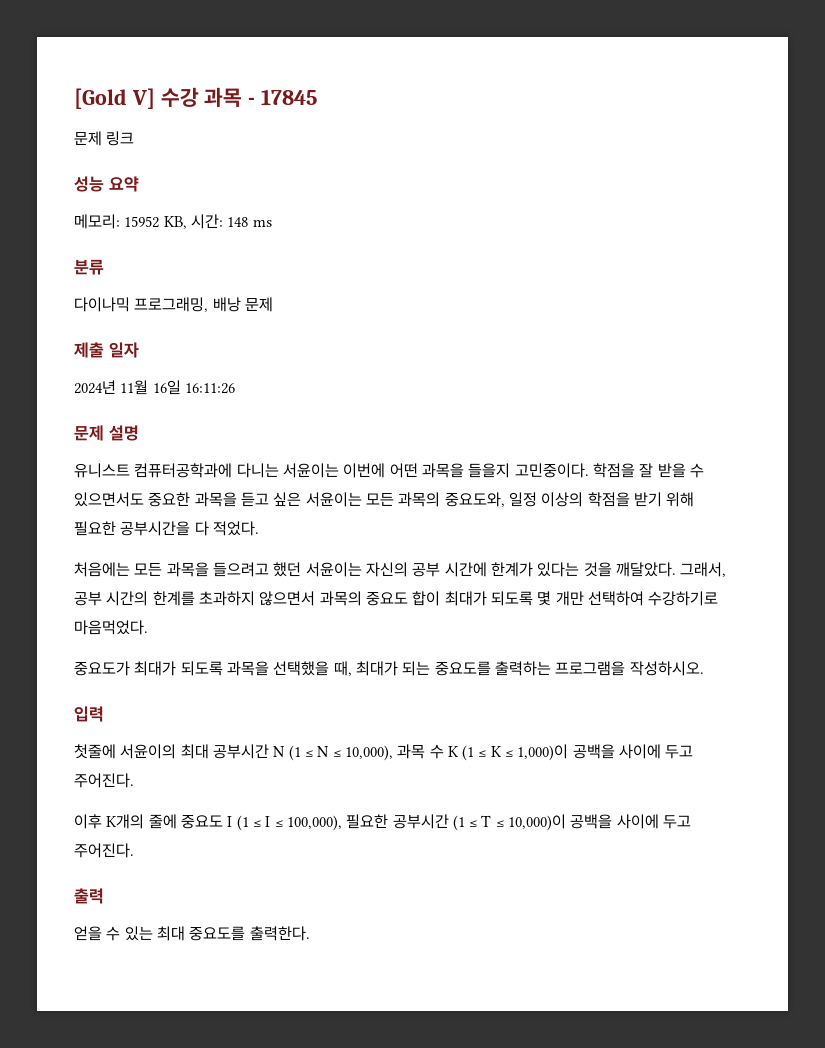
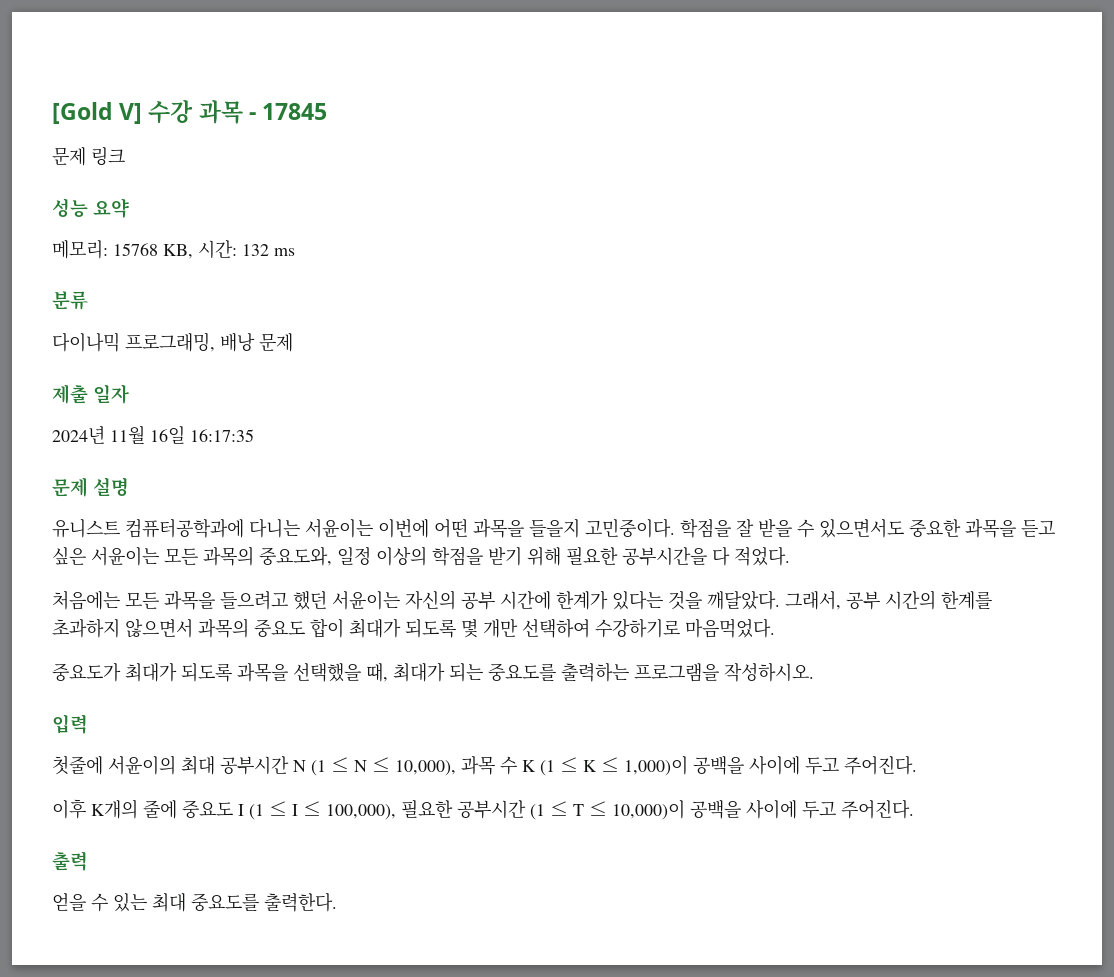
[124,216,160,228] 15952 -> [113,243,158,256] 15768
[227,217,249,227] 148 -> [242,244,269,256] 132
[184,383,235,394] 16:11:26 -> [190,429,254,442] 16:17:35

